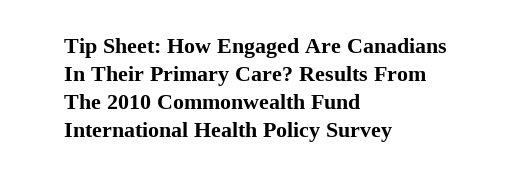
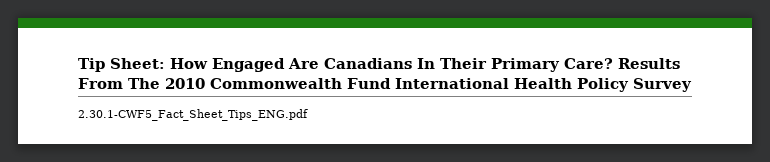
(392, 132) none -> [78,109,308,121] // 2.30.1-CWF5_Fact_Sheet_Tips_ENG.pdf

